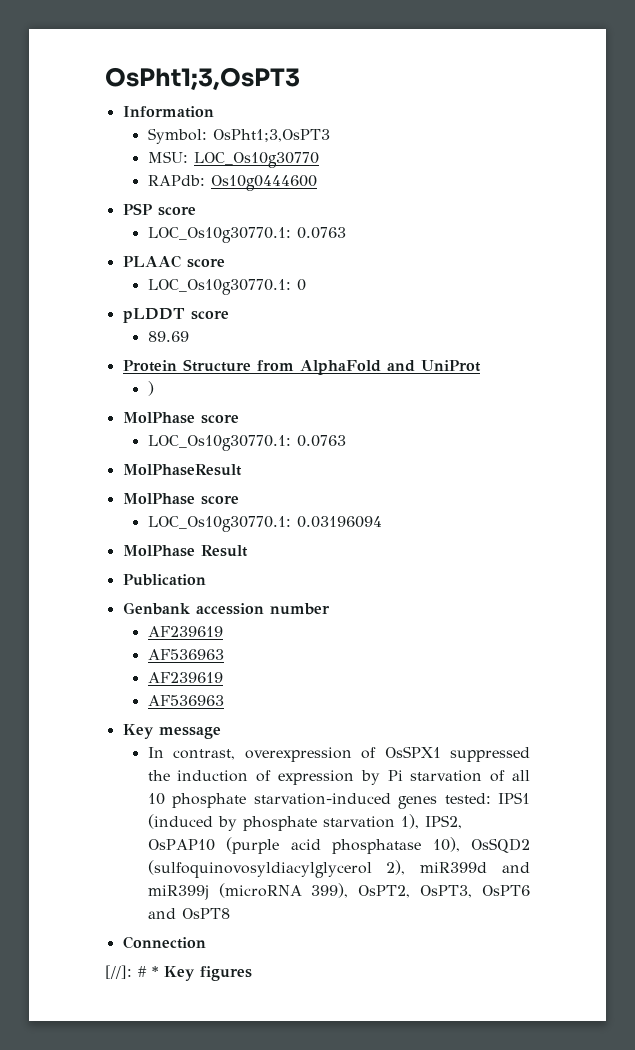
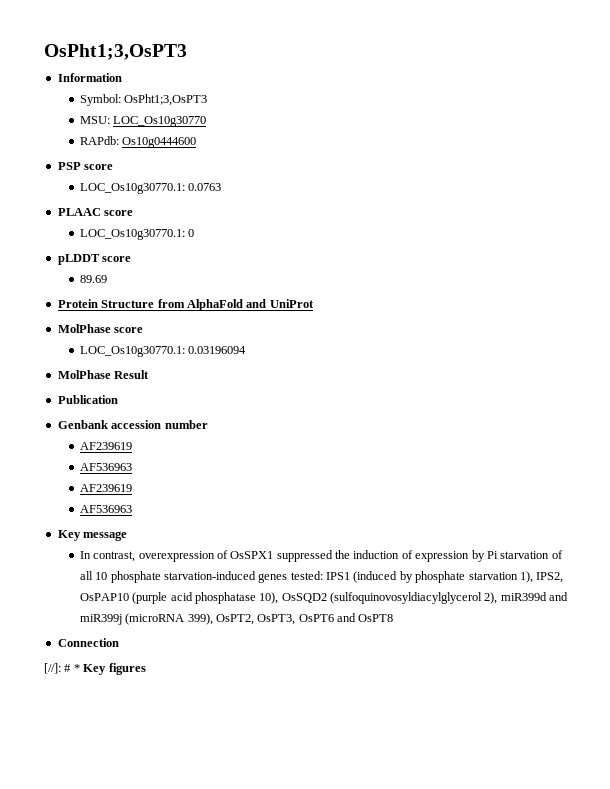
[147,381,154,396] [122,412,239,424] [147,435,346,451] [122,464,242,476] // ) // MolPhase score // LOC_Os10g30770.1: 0.0763 // MolPhaseResult -> (314, 303) none

